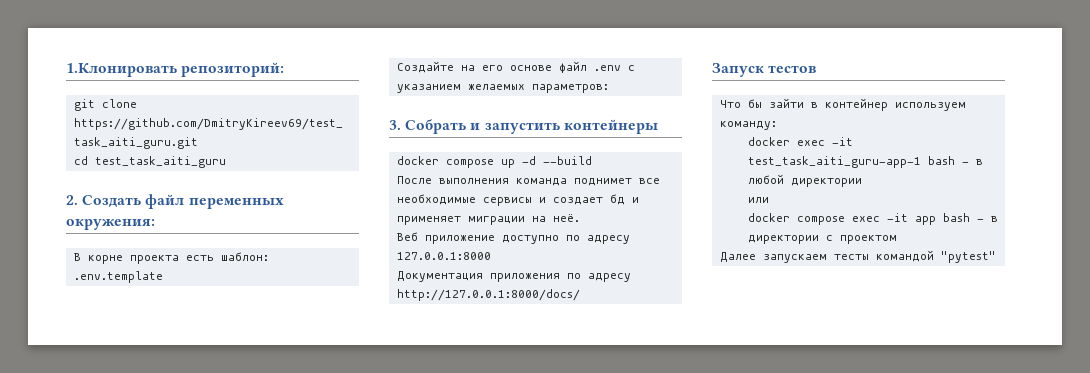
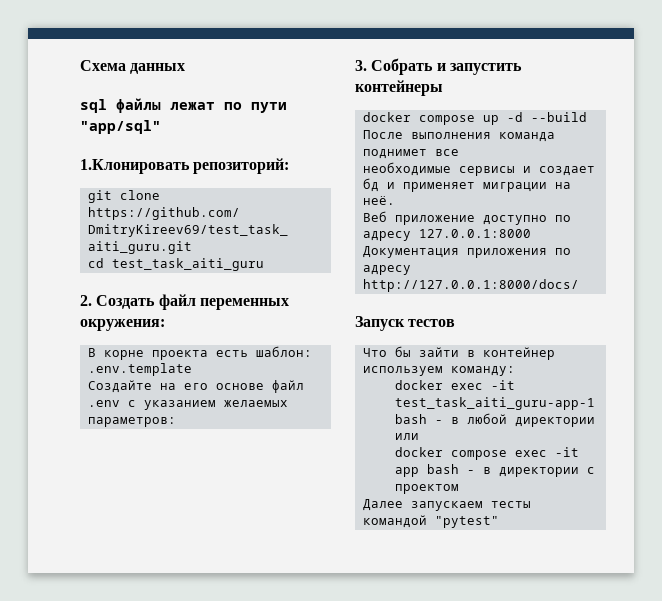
(66, 70) none -> [80,60,186,74] [80,98,287,113] [80,120,161,134] Схема данных // sql файлы лежат по пути "app/sql" //

